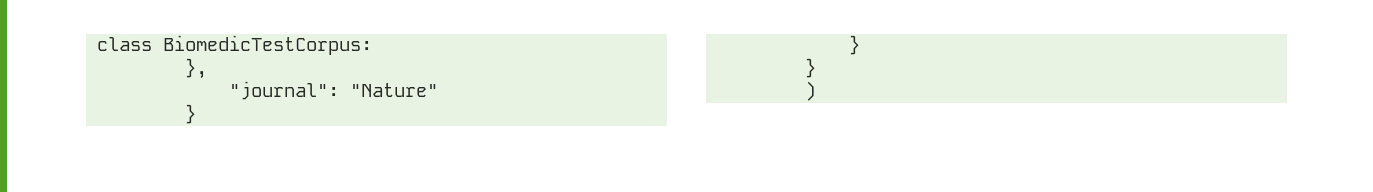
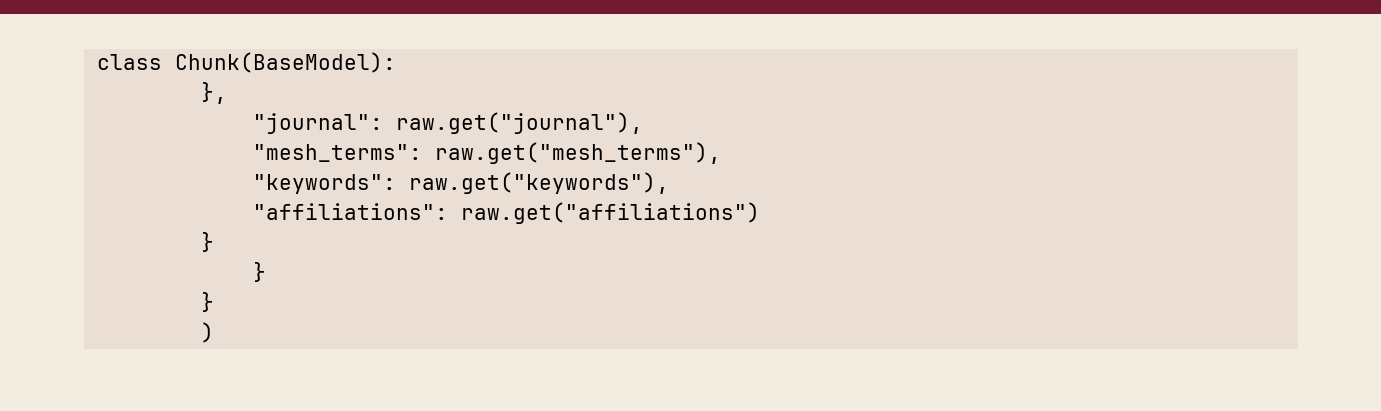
[163,35,373,55] BiomedicTestCorpus: -> [175,52,397,73] Chunk(BaseModel):
[350,83,439,97] "Nature" -> [396,112,644,134] [253,142,722,164] [253,172,670,194] [253,202,761,224] raw.get("journal"), // "mesh_terms": raw.get("mesh_terms"), // "keywords": raw.get("keywords"), // "affiliations": raw.get("affiliations")

